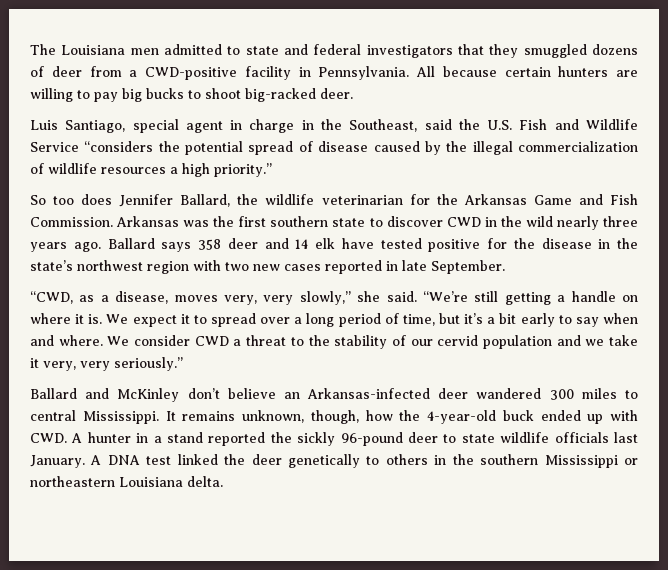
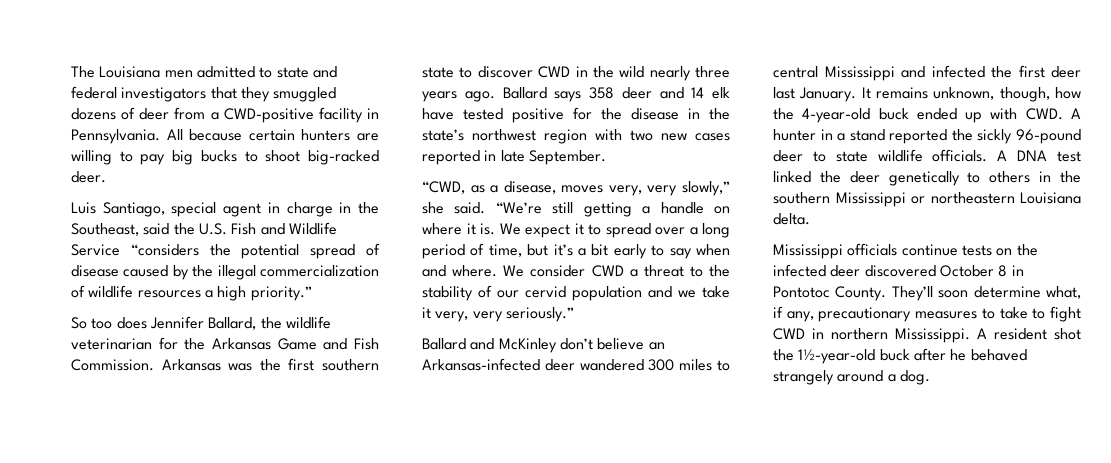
[82,411,159,424] Mississippi. -> [824,65,1081,81] [773,87,857,102] Mississippi and infected the first deer last January.
[554,432,638,443] [30,455,85,468] officials last January. -> [932,149,988,162] officials.
(223, 481) none -> [773,243,1038,259] [773,264,1024,277] [773,286,1081,301] [773,306,1081,322] [773,328,1081,343] [773,348,1027,364] [773,370,930,385] // Mississippi officials continue tests on the infected deer discovered October 8 in Pontotoc County. They’ll soon determine what, if any, precautionary measures to take to fight CWD in northern Mississippi. A resident shot the 1½-year-old buck after he behaved strangely around a dog.

